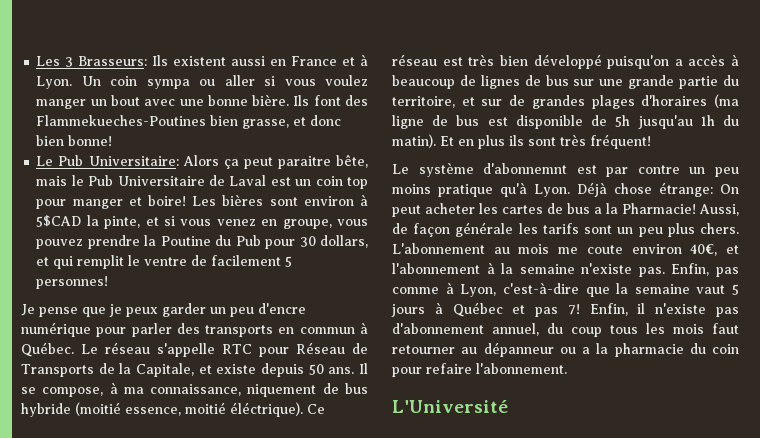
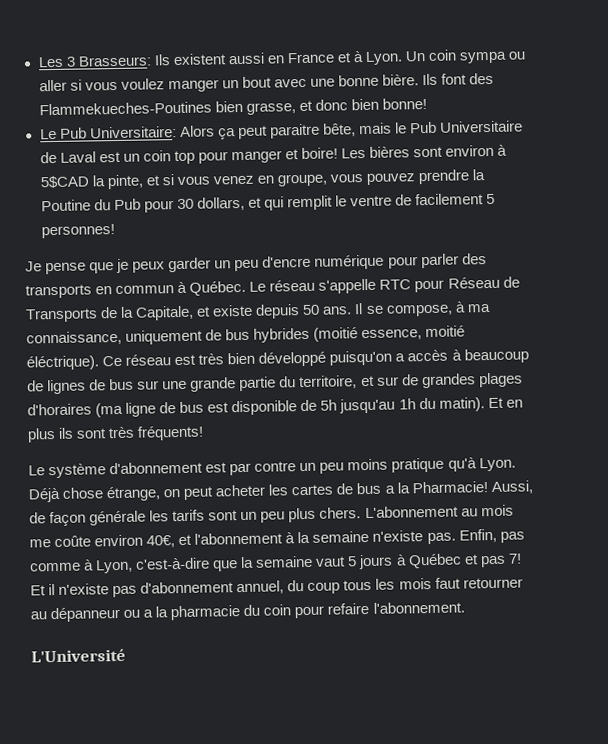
[247,383,368,397] [21,403,71,417] niquement de bus hybride -> [125,327,311,345] uniquement de bus hybrides
[590,134,651,149] fréquent! -> [137,425,205,441] fréquents!
[483,163,568,174] d'abonnemnt -> [109,461,204,475] d'abonnement
[659,182,739,197] étrange: On -> [106,486,181,502] étrange, on
[586,245,623,254] coute -> [54,535,92,548] coûte
[589,303,628,316] Enfin, -> [30,585,46,596] Et

